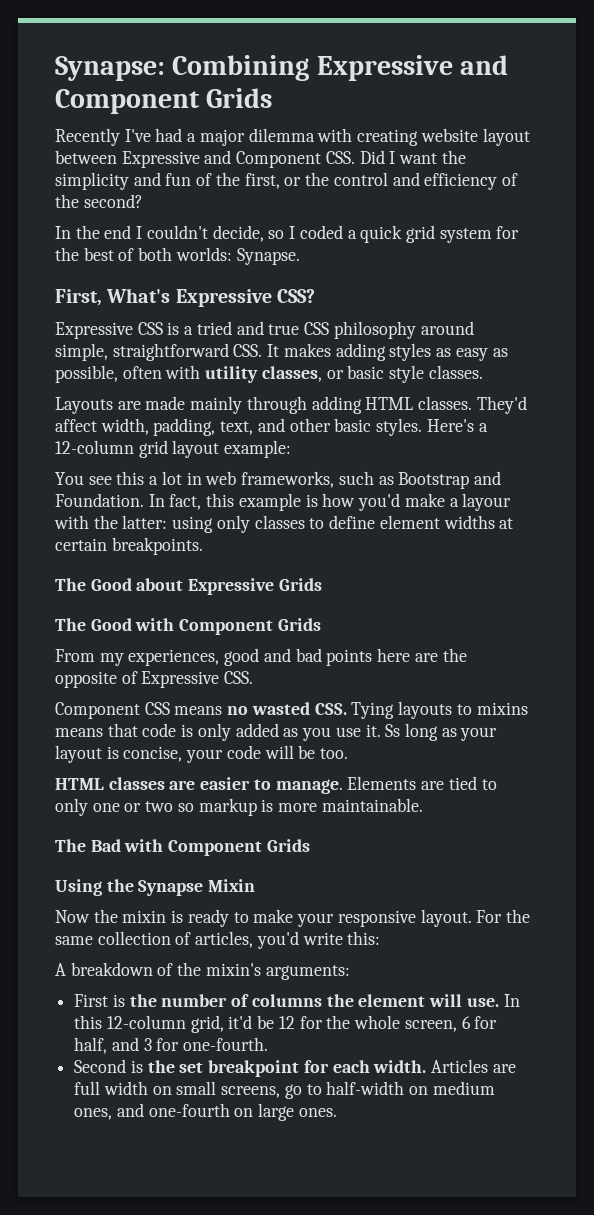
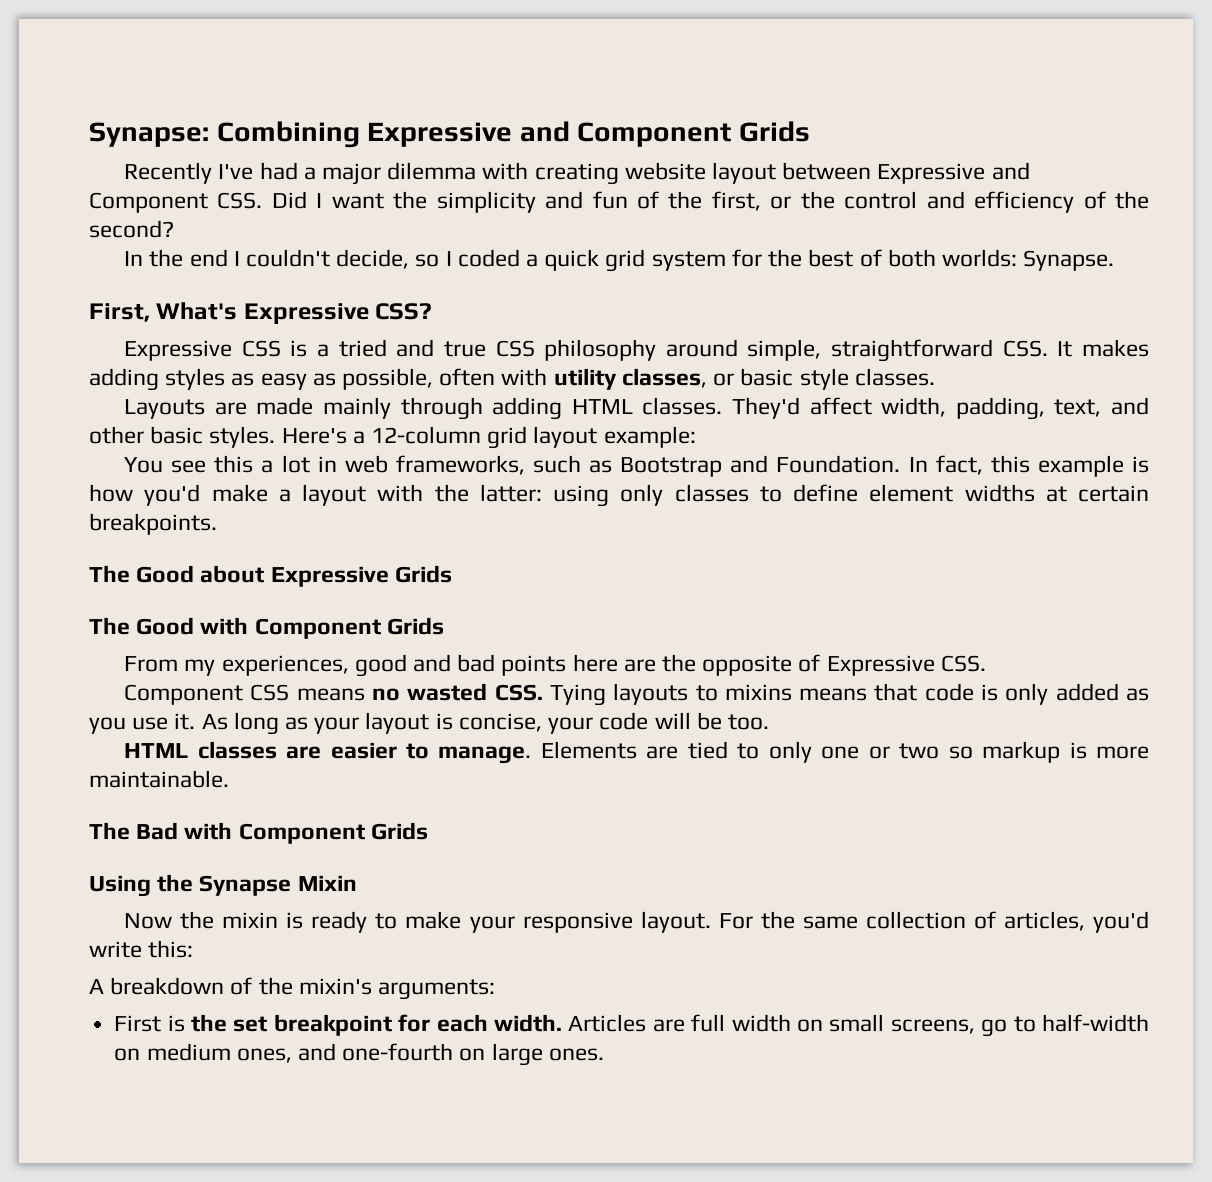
[462,493,512,511] layour -> [302,484,366,506] layout
[385,724,401,737] Ss -> [201,714,228,730] As
[161,994,520,1007] [74,1015,498,1033] [74,1037,269,1054] [74,1059,175,1073] number of columns the element will use. In this 12-column grid, it'd be 12 for the whole screen, 6 for half, and 3 for one-fourth. // Second is the -> (228, 1023) none

